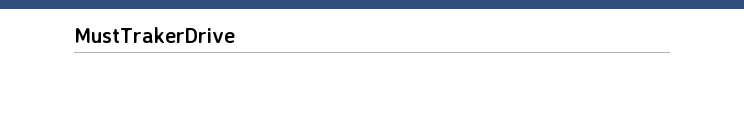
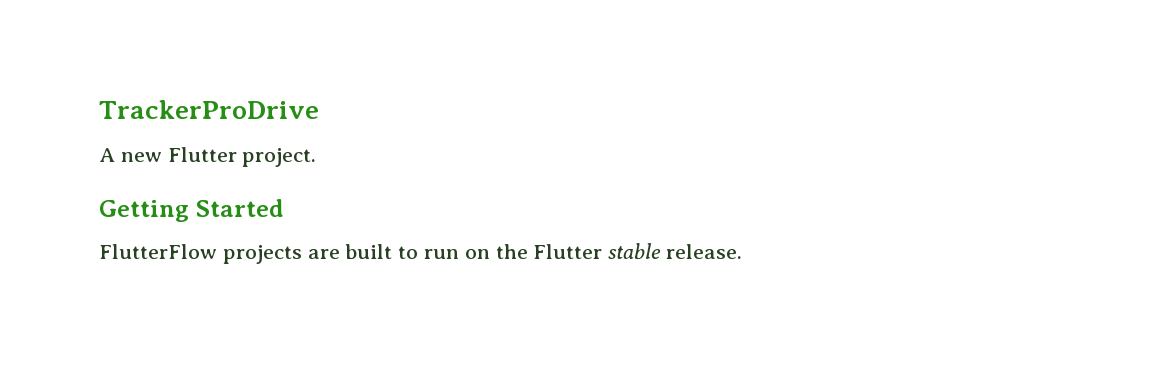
[74,27,235,43] MustTrakerDrive -> [99,100,319,119] [99,147,317,167] [99,199,284,222] [99,243,743,264] TrackerProDrive // A new Flutter project. // Getting Started // FlutterFlow projects are built to run on the Flutter stable release.

